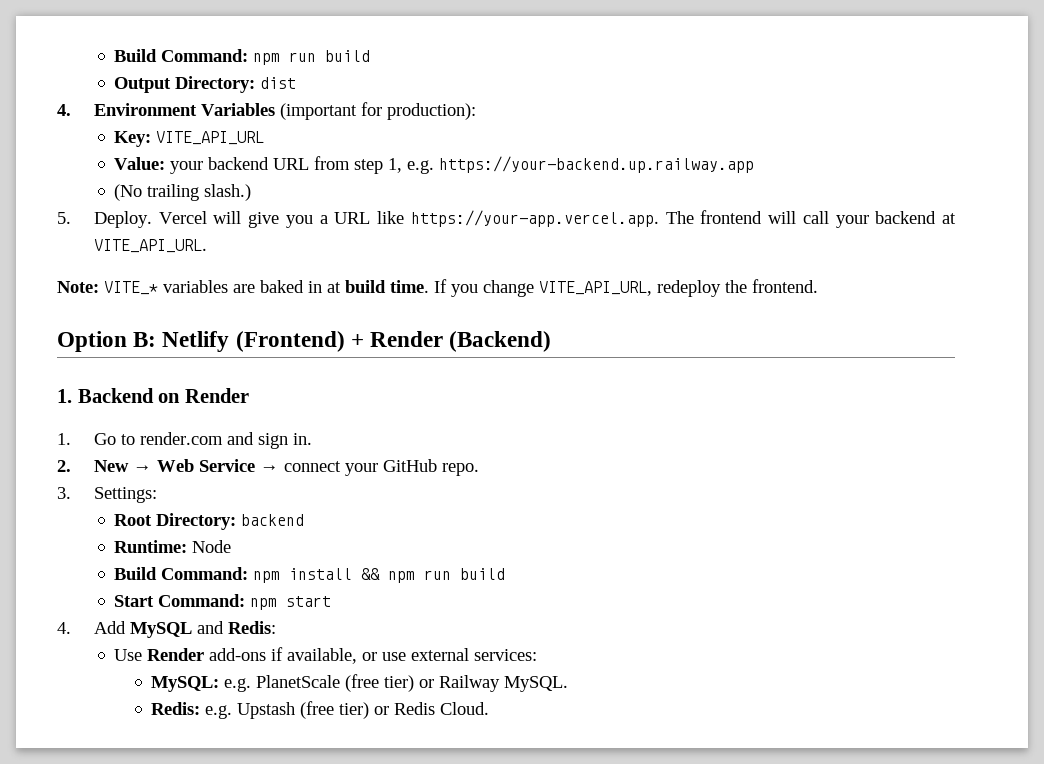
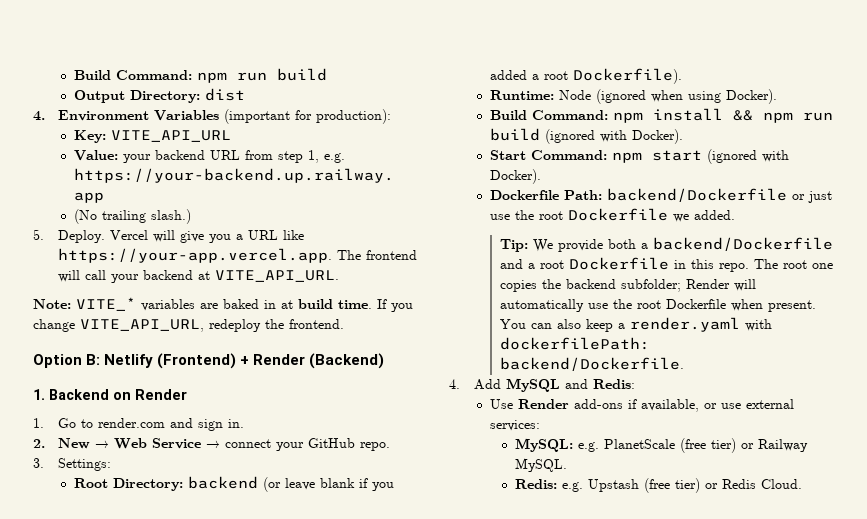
[114,540,232,553] // Runtime: Node -> [262,477,394,492] [489,68,682,84] [489,89,777,104] (or leave blank if you added a root Dockerfile). // Runtime: Node (ignored when using Docker).
(506, 574) none -> [544,129,683,144] (ignored with Docker).
(332, 601) none -> [706,149,789,164] [489,169,541,184] [489,188,832,203] [489,208,735,222] [499,237,833,252] [499,257,833,272] [499,279,756,292] [499,299,816,312] [499,317,772,332] [499,337,650,350] [499,357,684,371] (ignored with Docker). // Dockerfile Path: backend/Dockerfile or just use the root Dockerfile we added. // Tip: We provide both a backend/Dockerfile and a root Dockerfile in this repo. The root one copies the backend subfolder; Render will automatically use the root Dockerfile when present. You can also keep a render.yaml with dockerfilePath: backend/Dockerfile.

